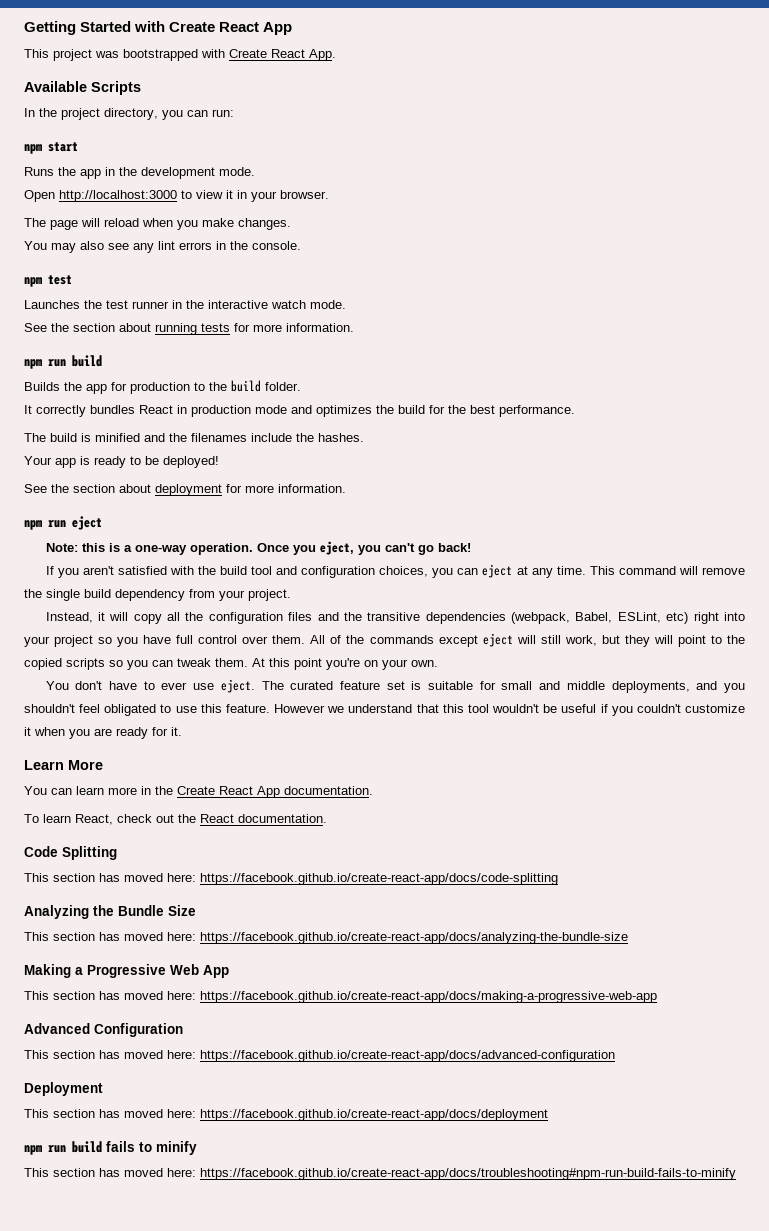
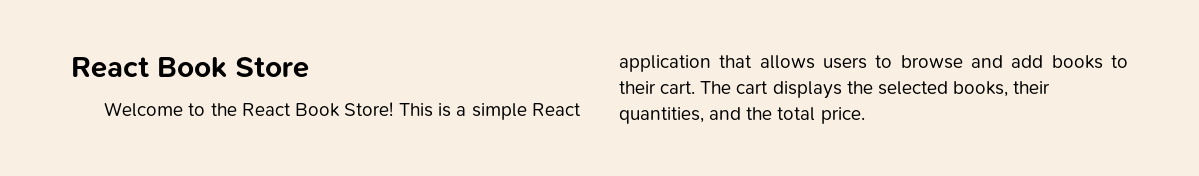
[24,21,293,35] [24,49,336,61] [24,81,141,95] [24,108,234,120] [24,142,78,154] [24,167,255,179] [24,190,329,202] [24,218,291,230] [24,241,301,253] [24,275,72,287] [24,300,346,309] [24,323,354,335] [24,355,102,369] [24,380,301,394] [24,405,575,417] [24,433,364,442] [24,456,219,468] [24,484,346,496] [24,516,102,530] [45,541,471,555] [45,564,746,578] [24,589,291,601] [45,612,745,624] [24,633,746,647] [24,658,438,670] [45,679,745,693] [24,704,745,716] [24,727,182,739] [24,760,103,770] [24,786,373,798] [24,814,327,825] [24,846,117,860] [24,873,558,885] [24,905,196,919] [24,932,628,944] [24,964,229,978] [24,991,657,1003] [24,1023,183,1037] [24,1050,615,1062] [24,1082,103,1096] [24,1109,548,1121] [24,1141,197,1155] [24,1168,736,1180] Getting Started with Create React App // This project was bootstrapped with Create React App. // Available Scripts // In the project directory, you can run: // npm start // Runs the app in the development mode. // Open http://localhost:3000 to view it in your browser. // The page will reload when you make changes. // You may also see any lint errors in the console. // npm test // Launches the test runner in the interactive watch mode. // See the section about running tests for more information. // npm run build // Builds the app for production to the build folder. // It correctly bundles React in production mode and optimizes the build for the best performance. // The build is minified and the filenames include the hashes. // Your app is ready to be deployed! // See the section about deployment for more information. // npm run eject // Note: this is a one-way operation. Once you eject, you can't go back! // If you aren't satisfied with the build tool and configuration choices, you can eject at any time. This command will remove the single build dependency from your project. // Instead, it will copy all the configuration files and the transitive dependencies (webpack, Babel, ESLint, etc) right into your project so you have full control over them. All of the commands except eject will still work, but they will point to the copied scripts so you can tweak them. At this point you're on your own. // You don't have to ever use eject. The curated feature set is suitable for small and middle deployments, and you shouldn't feel obligated to use this feature. However we understand that this tool wouldn't be useful if you couldn't customize it when you are ready for it. // Learn More // You can learn more in the Create React App documentation. // To learn React, check out the React documentation. // Code Splitting // This section has moved here: https://facebook.github.io/create-react-app/docs/code-splitting // Analyzing the Bundle Size // This section has moved here: https://facebook.github.io/create-react-app/docs/analyzing-the-bundle-size // Making a Progressive Web App // This section has moved here: https://facebook.github.io/create-react-app/docs/making-a-progressive-web-app // Advanced Configuration // This section has moved here: https://facebook.github.io/create-react-app/docs/advanced-configuration // Deployment // This section has moved here: https://facebook.github.io/create-react-app/docs/deployment // npm run build fails to minify // This section has moved here: https://facebook.github.io/create-react-app/docs/troubleshooting#npm-run-build-fails-to-minify -> [71,57,309,78] [103,102,582,120] [619,55,1128,72] [619,81,1051,99] [619,107,865,124] React Book Store // Welcome to the React Book Store! This is a simple React application that allows users to browse and add books to their cart. The cart displays the selected books, their quantities, and the total price.

